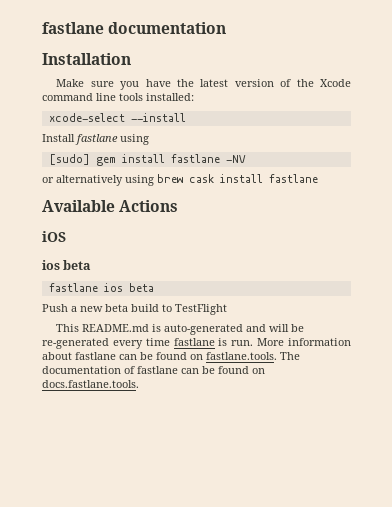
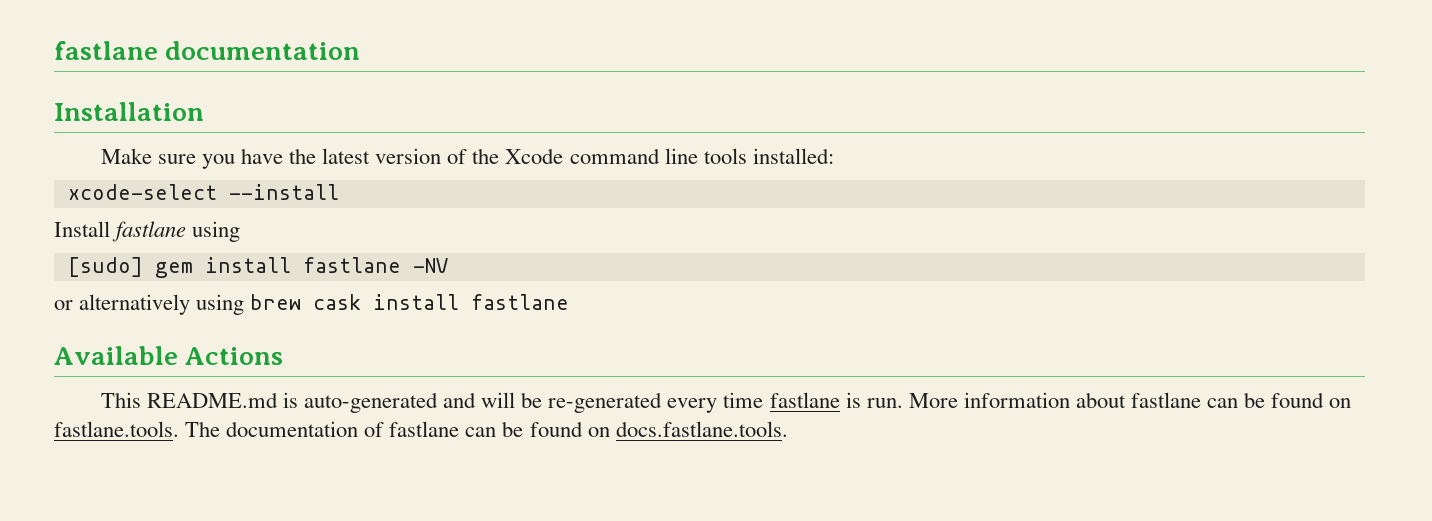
[42,231,66,242] [42,260,92,270] [48,283,154,292] [42,304,227,315] // iOS // ios beta // fastlane ios beta // Push a new beta build to TestFlight -> (284, 356) none

